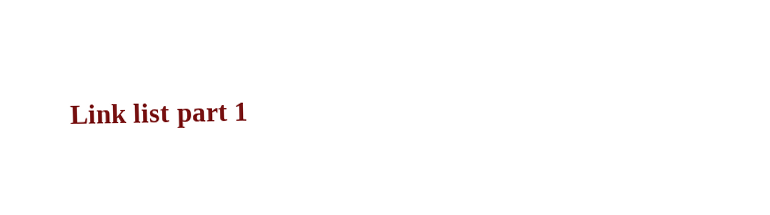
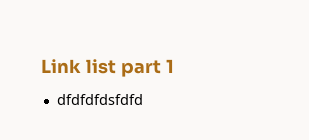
(249, 111) none -> [56,94,143,105] // dfdfdfdsfdfd

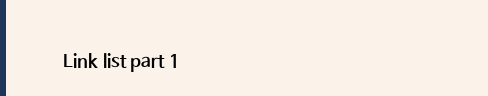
[56,94,143,105] // dfdfdfdsfdfd -> (181, 61) none

